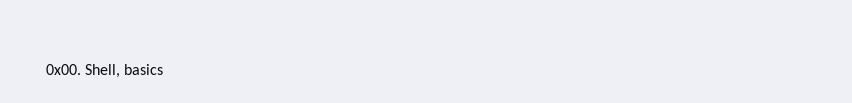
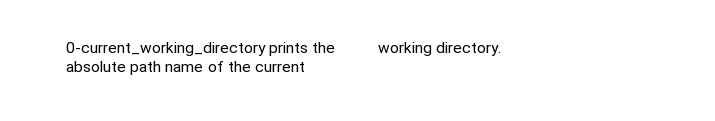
[46,64,164,78] 0x00. Shell, basics -> [66,42,336,56] [66,61,305,75] [378,42,502,56] 0-current_working_directory prints the absolute path name of the current working directory.

